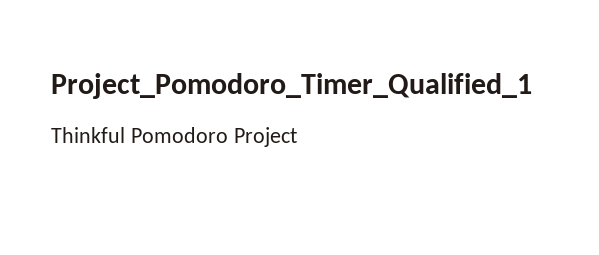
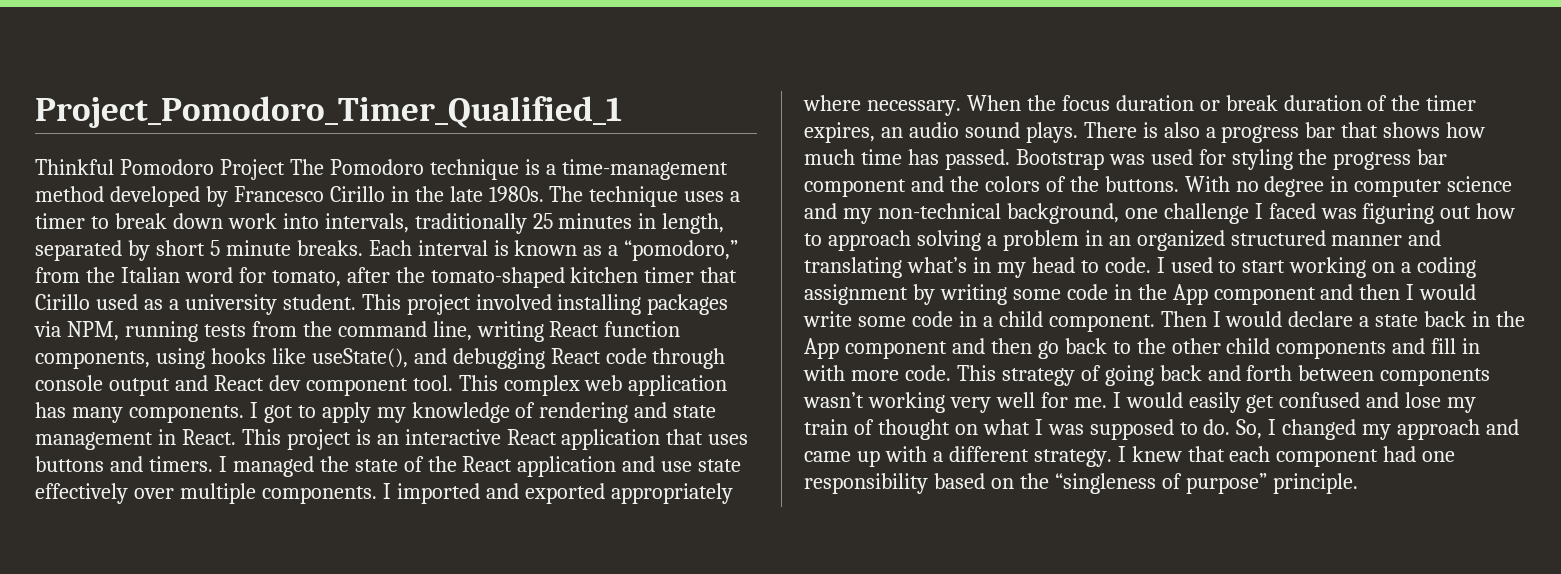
(297, 137) none -> [289,159,728,180] [35,186,741,207] [35,213,725,234] [35,240,739,261] [35,267,738,288] [35,294,729,315] [34,321,681,342] [35,348,726,369] [35,375,728,396] [35,402,717,423] [35,429,749,450] [35,456,742,477] [35,483,733,504] [803,95,1477,116] [804,122,1486,143] [804,149,1448,170] [804,176,1513,197] [804,203,1516,224] [804,230,1442,251] [804,257,1477,278] [804,284,1477,305] [803,311,1526,332] [804,338,1481,359] [803,365,1491,386] [803,392,1477,413] [804,419,1520,440] [804,446,1456,467] [804,473,1358,494] The Pomodoro technique is a time-management method developed by Francesco Cirillo in the late 1980s. The technique uses a timer to break down work into intervals, traditionally 25 minutes in length, separated by short 5 minute breaks. Each interval is known as a “pomodoro,” from the Italian word for tomato, after the tomato-shaped kitchen timer that Cirillo used as a university student. This project involved installing packages via NPM, running tests from the command line, writing React function components, using hooks like useState(), and debugging React code through console output and React dev component tool. This complex web application has many components. I got to apply my knowledge of rendering and state management in React. This project is an interactive React application that uses buttons and timers. I managed the state of the React application and use state effectively over multiple components. I imported and exported appropriately where necessary. When the focus duration or break duration of the timer expires, an audio sound plays. There is also a progress bar that shows how much time has passed. Bootstrap was used for styling the progress bar component and the colors of the buttons. With no degree in computer science and my non-technical background, one challenge I faced was figuring out how to approach solving a problem in an organized structured manner and translating what’s in my head to code. I used to start working on a coding assignment by writing some code in the App component and then I would write some code in a child component. Then I would declare a state back in the App component and then go back to the other child components and fill in with more code. This strategy of going back and forth between components wasn’t working very well for me. I would easily get confused and lose my train of thought on what I was supposed to do. So, I changed my approach and came up with a different strategy. I knew that each component had one responsibility based on the “singleness of purpose” principle.

